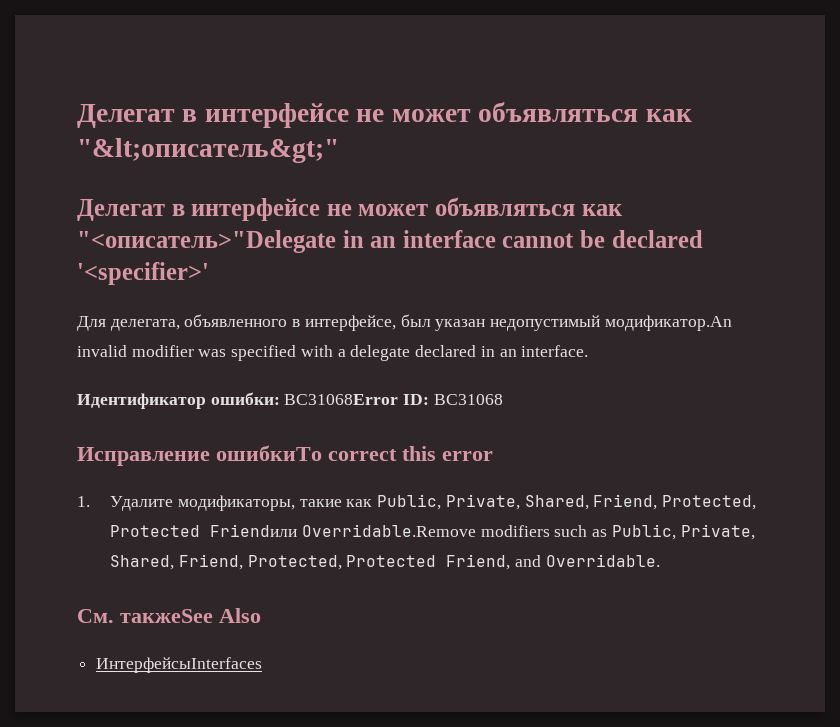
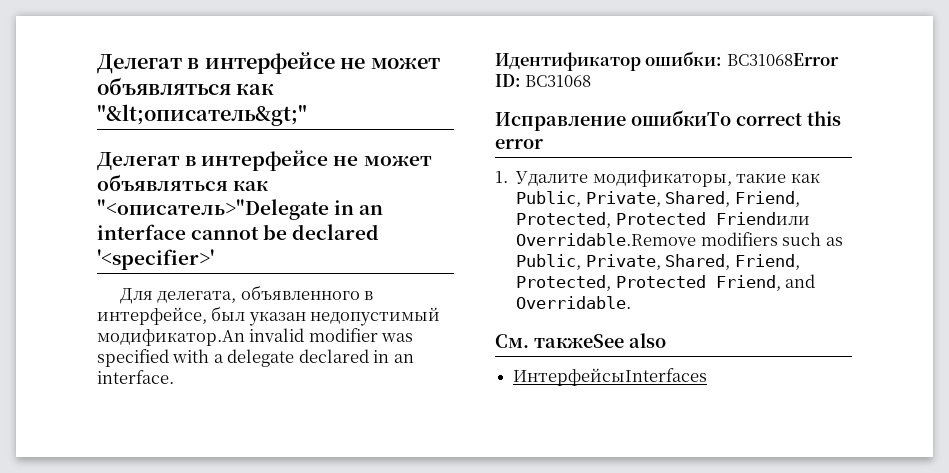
[219,608,261,623] Also -> [629,333,666,348] also

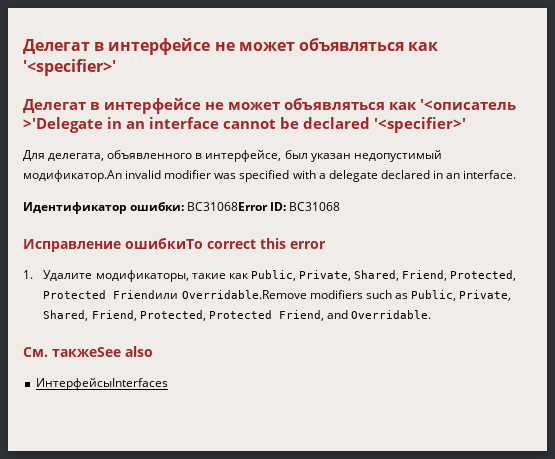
[97,52,440,74] [97,77,275,95] [97,104,307,126] [97,150,432,171] [97,174,269,191] [97,199,329,220] Делегат в интерфейсе не может объявляться как "&lt;описатель&gt;" // Делегат в интерфейсе не может объявляться как "<описатель>"Delegate -> [23,38,439,55] [23,59,116,76] [23,98,516,114] [23,117,103,133] Делегат в интерфейсе не может объявляться как '<specifier>' // Делегат в интерфейсе не может объявляться как '<описатель >'Delegate

